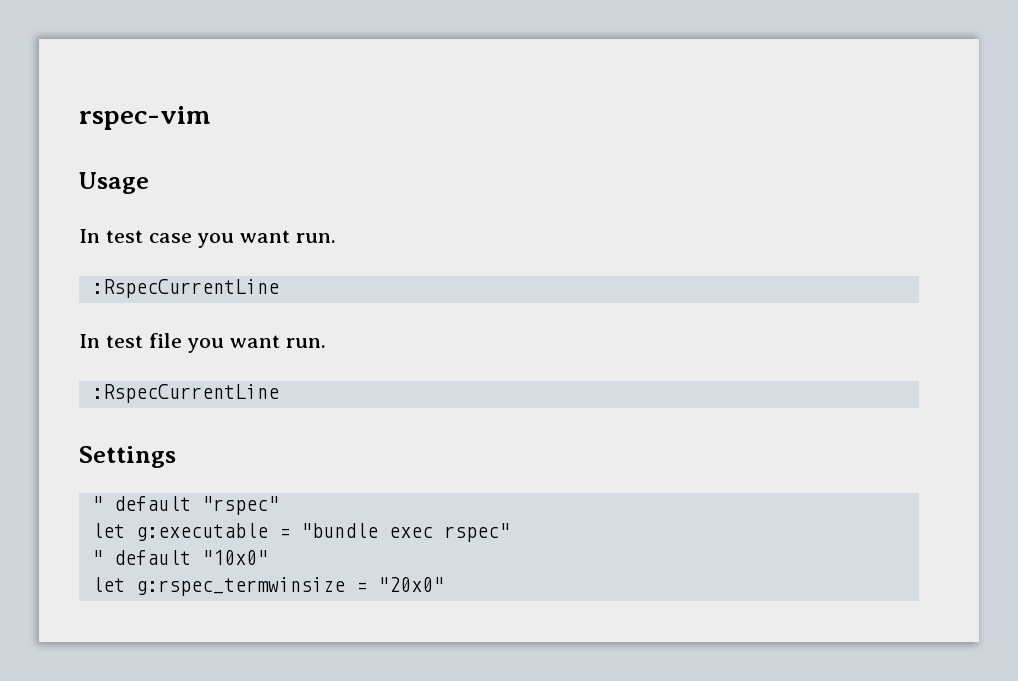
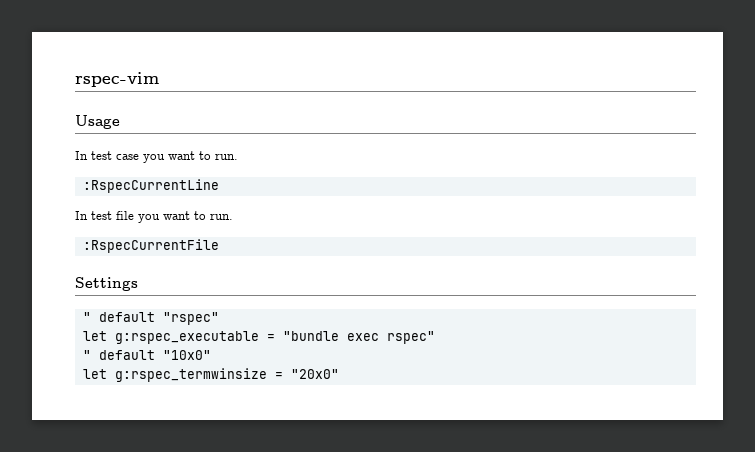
(291, 236) none -> [199,151,211,160] to
[286,338,327,348] [91,384,279,403] run. // :RspecCurrentLine -> [194,211,233,220] [82,239,219,253] to run. // :RspecCurrentFile
[135,523,268,541] g:executable -> [114,331,259,344] g:rspec_executable

